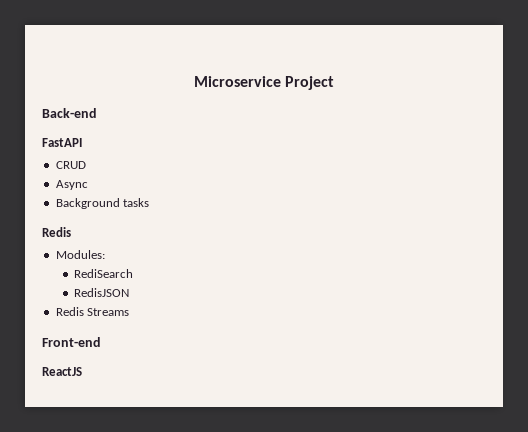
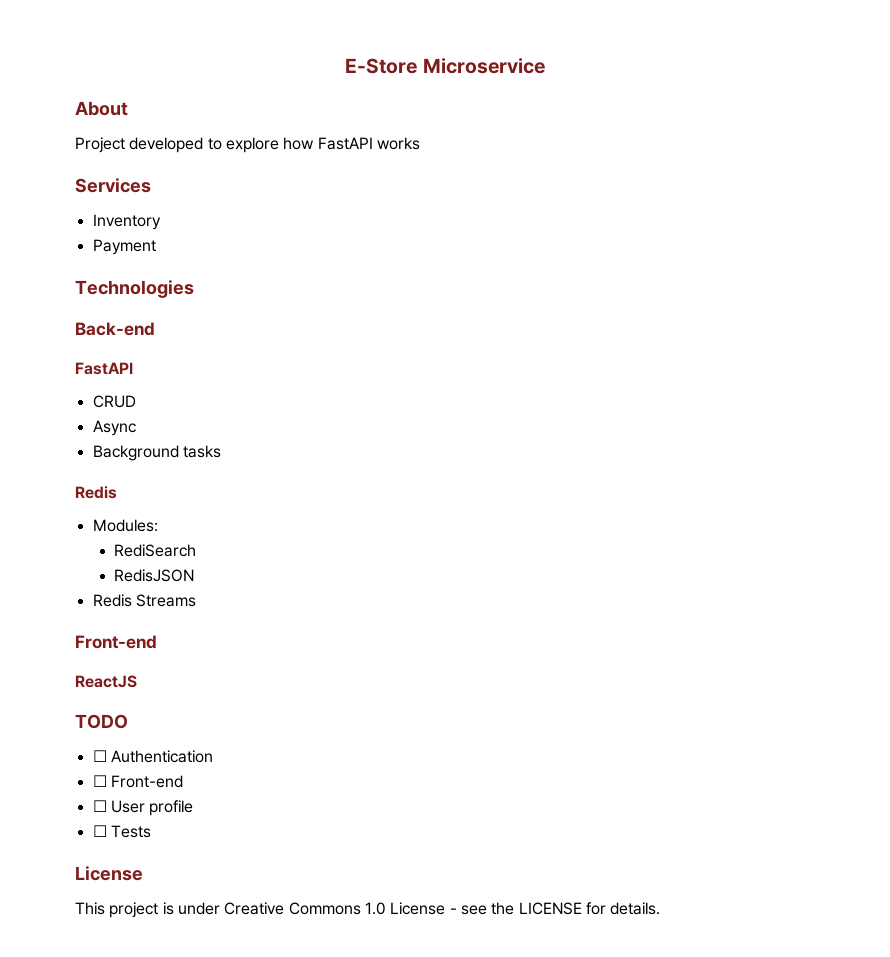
(193, 81) none -> [345,58,418,74] E-Store
(281, 81) none -> [75,101,128,116] // About //
(335, 83) none -> [129,137,420,153] [75,178,151,193] [92,214,161,230] [92,239,156,255] [75,280,194,298] developed to explore how FastAPI works // Services // Inventory // Payment // Technologies
(82, 371) none -> [75,714,128,729] [92,750,213,763] [92,775,183,788] [92,800,194,816] [92,825,151,838] [75,866,143,881] [75,902,661,918] // TODO // ☐ Authentication // ☐ Front-end // ☐ User profile // ☐ Tests // License // This project is under Creative Commons 1.0 License - see the LICENSE for details.

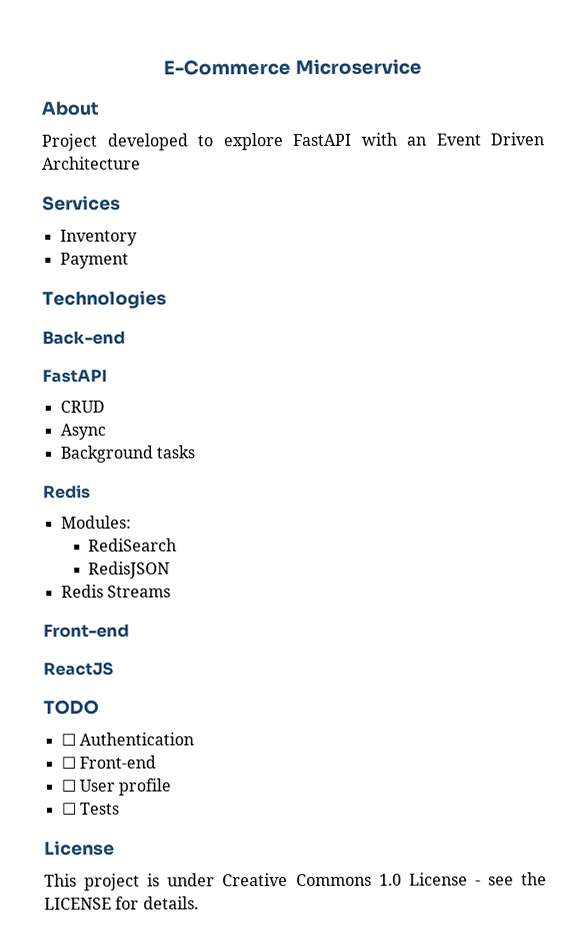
[345,58,418,74] E-Store -> [163,60,292,76] E-Commerce
[283,137,420,150] how FastAPI works -> [292,132,545,147] [42,156,141,170] FastAPI with an Event Driven Architecture

